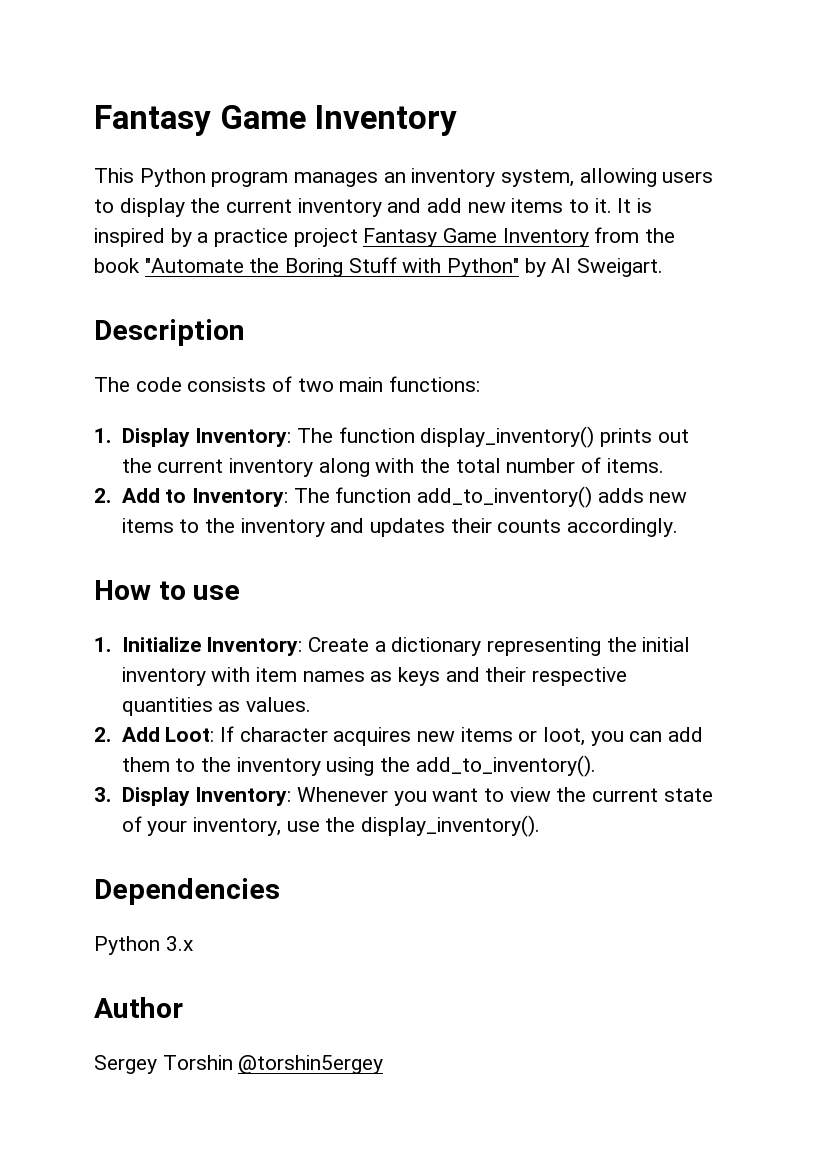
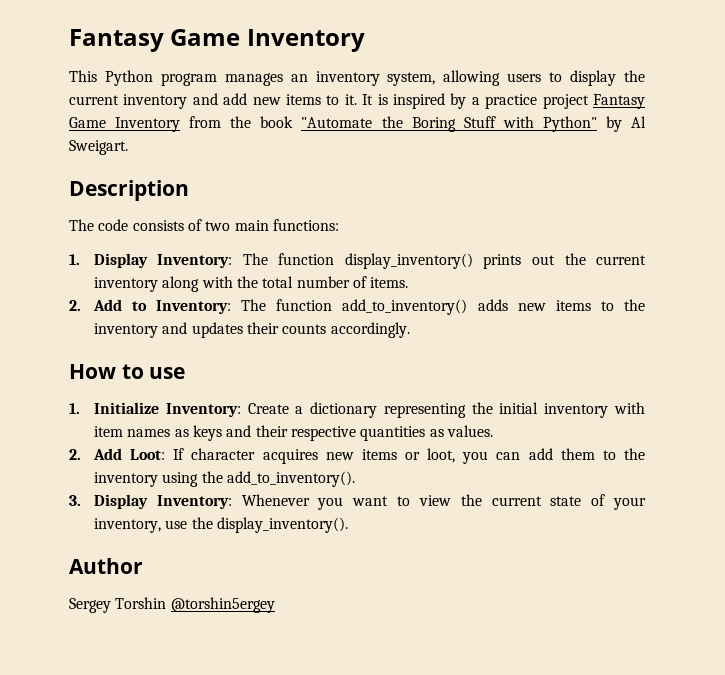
[94,878,280,905] [94,936,193,955] // Dependencies // Python 3.x -> (348, 525) none

